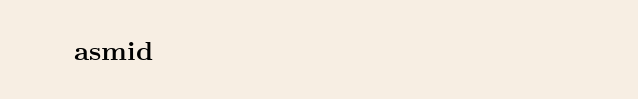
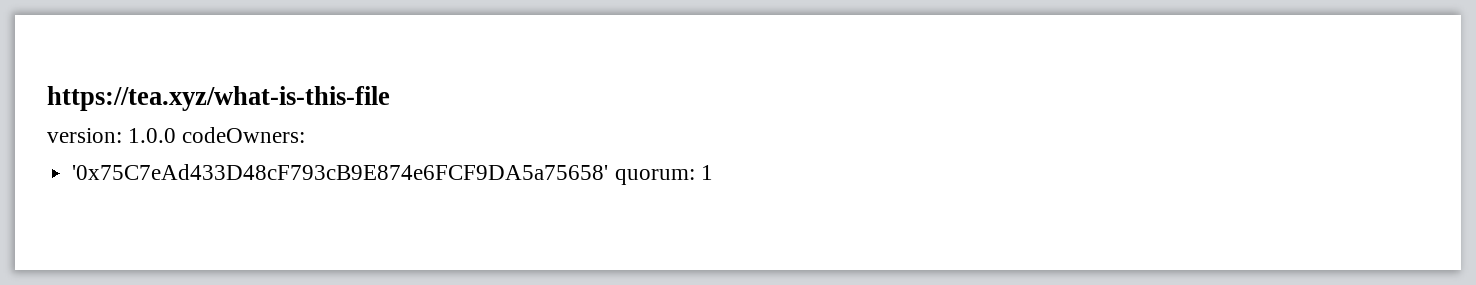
[74,42,153,60] asmid -> [47,86,390,111] [47,127,306,143] [72,164,713,185] https://tea.xyz/what-is-this-file // version: 1.0.0 codeOwners: // '0x75C7eAd433D48cF793cB9E874e6FCF9DA5a75658' quorum: 1

